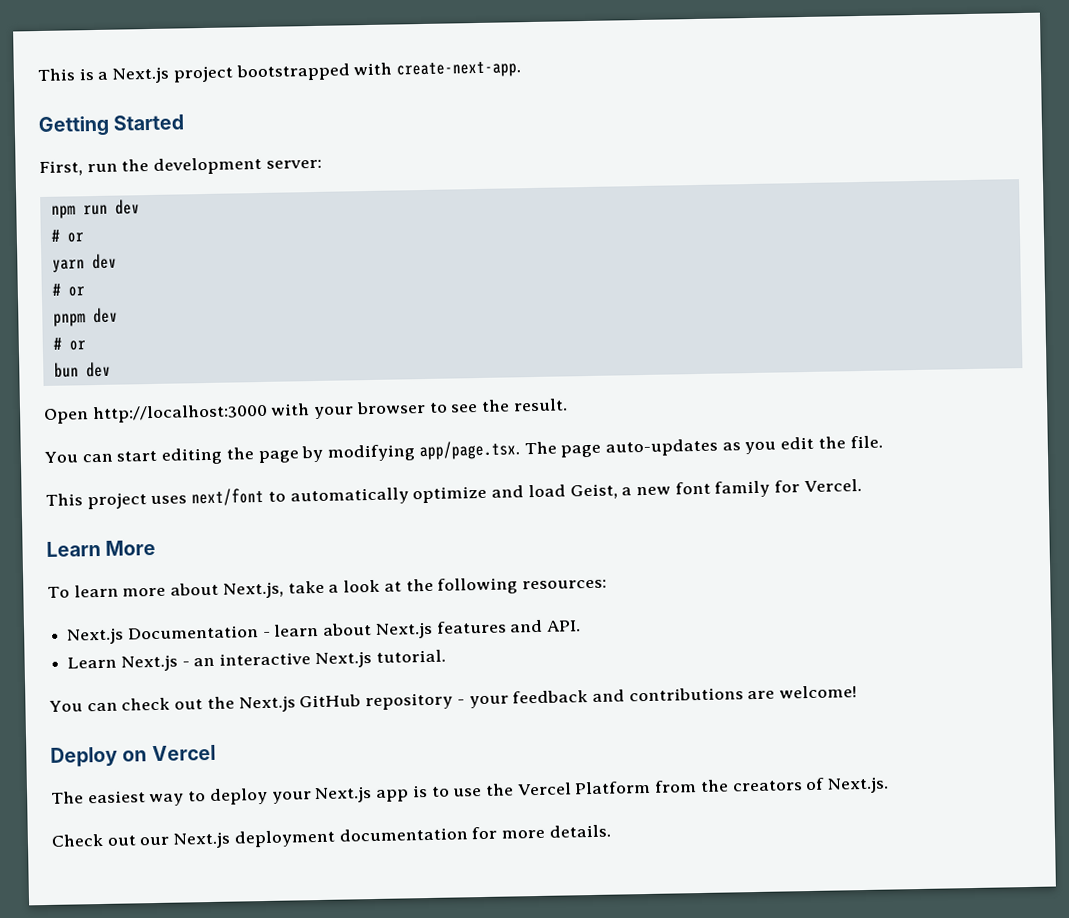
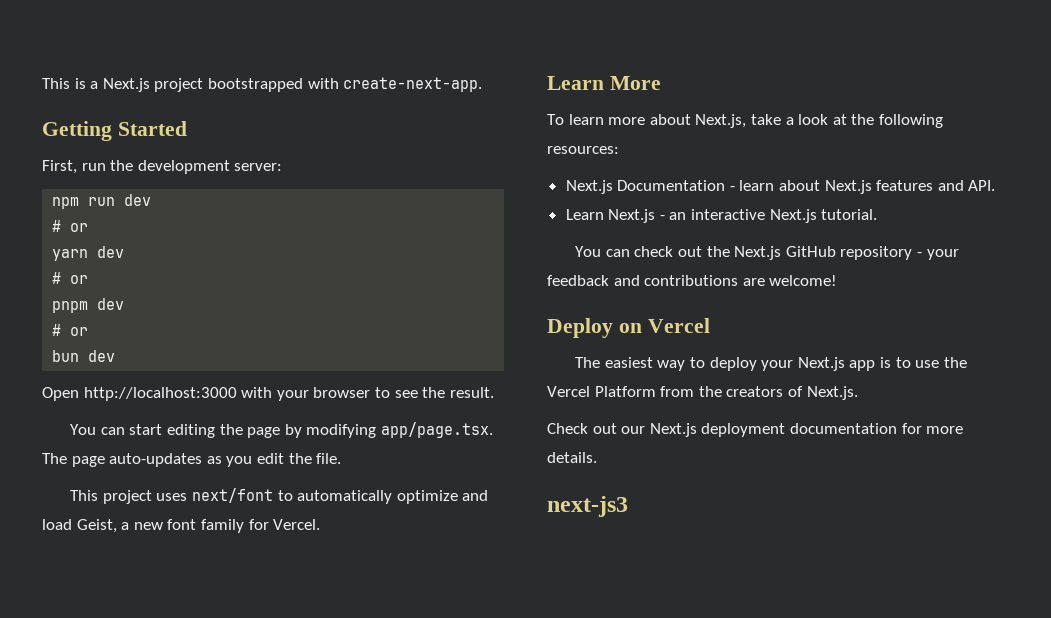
(611, 831) none -> [547,496,628,517] // next-js3

